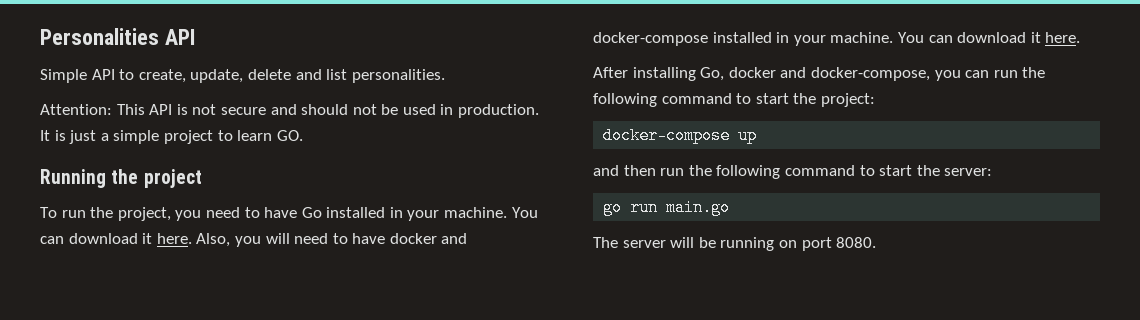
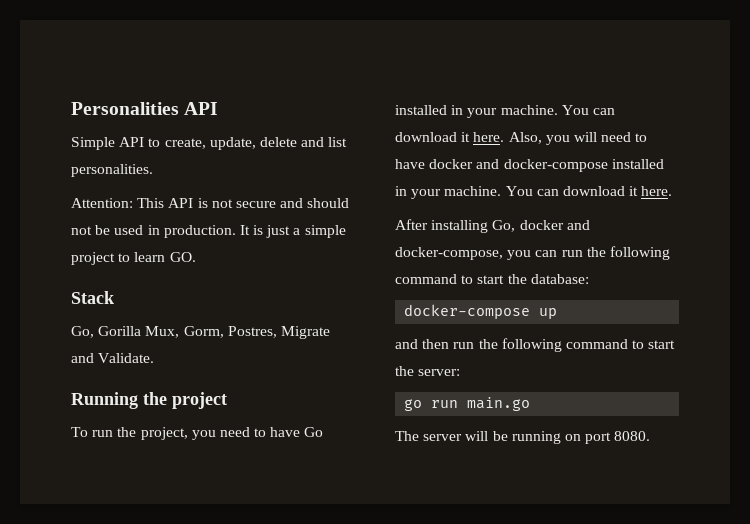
(303, 135) none -> [71,291,114,304] [71,326,330,339] [71,353,155,363] // Stack // Go, Gorilla Mux, Gorm, Postres, Migrate and Validate.
[820,93,875,107] project: -> [530,274,589,284] database:

